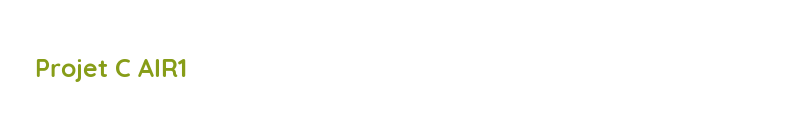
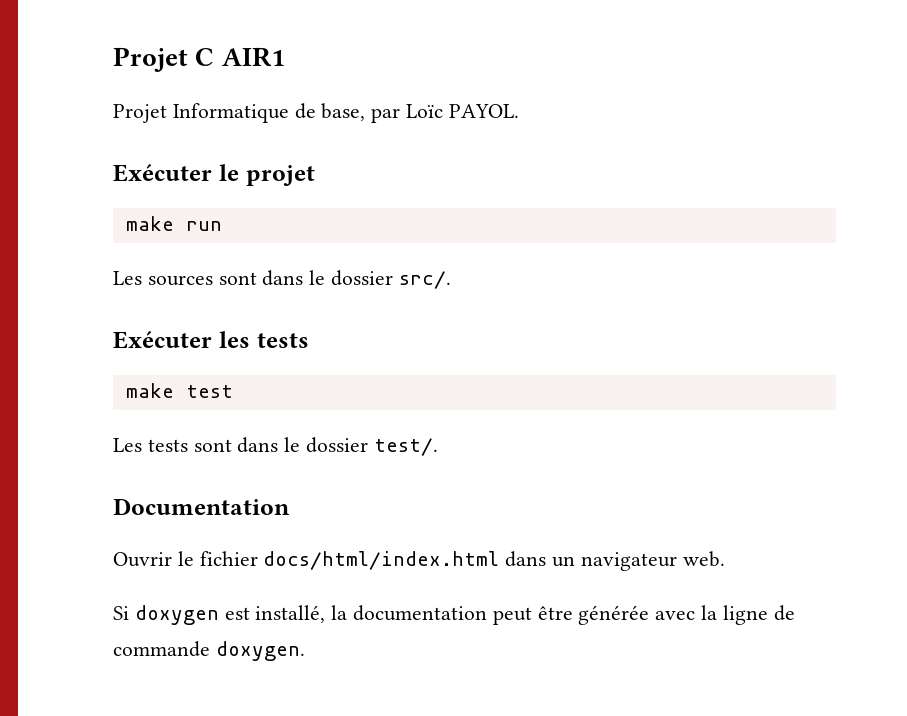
(187, 67) none -> [113,103,519,123] [113,164,315,186] [125,216,222,231] [113,270,451,289] [113,331,309,349] [125,383,233,398] [113,437,438,456] [113,498,290,515] [113,551,725,571] [113,605,795,625] [113,641,305,661] // Projet Informatique de base, par Loïc PAYOL. // Exécuter le projet // make run // Les sources sont dans le dossier src/. // Exécuter les tests // make test // Les tests sont dans le dossier test/. // Documentation // Ouvrir le fichier docs/html/index.html dans un navigateur web. // Si doxygen est installé, la documentation peut être générée avec la ligne de commande doxygen.

